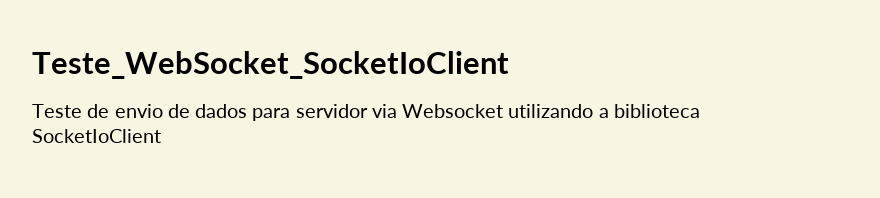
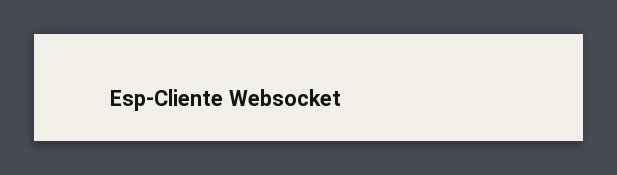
[32,51,509,79] [32,104,700,121] [32,129,161,143] Teste_WebSocket_SocketIoClient // Teste de envio de dados para servidor via Websocket utilizando a biblioteca SocketIoClient -> [110,89,341,111] Esp-Cliente Websocket

